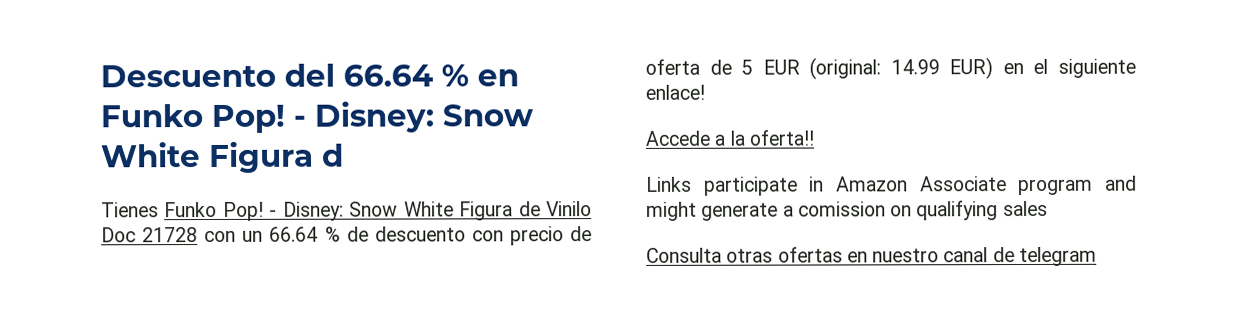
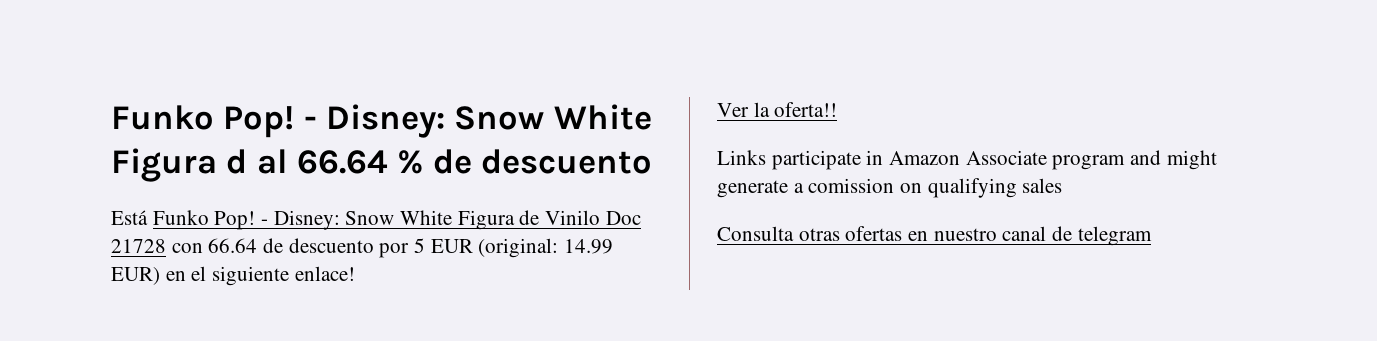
[100,63,519,88] Descuento del 66.64 % en -> (111, 117) none
[101,202,159,218] // Tienes -> [256,149,652,174] [111,210,148,225] al 66.64 % de descuento // Está
[242,226,592,246] [645,58,732,75] un 66.64 % de descuento con precio de oferta de -> [208,238,410,258] 66.64 de descuento por
[645,130,726,146] Accede a -> [717,103,749,117] Ver

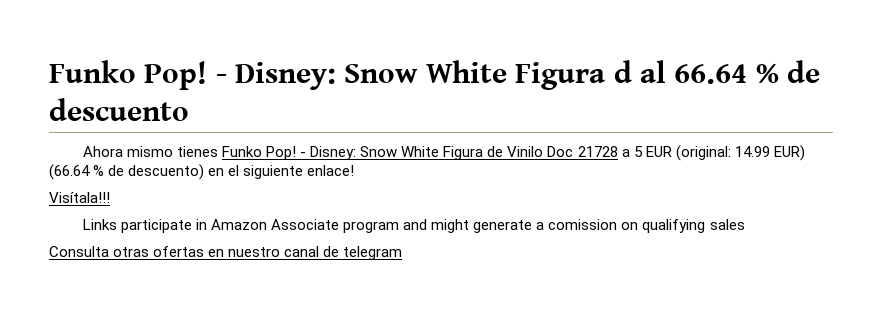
[111,210,148,225] Está -> [82,146,218,157] Ahora mismo tienes
[171,238,410,258] con 66.64 de descuento por -> [621,149,630,157] a
(160, 276) none -> [49,164,205,180] (66.64 % de descuento)
[717,102,838,117] Ver la oferta!! -> [49,192,110,203] Visítala!!!

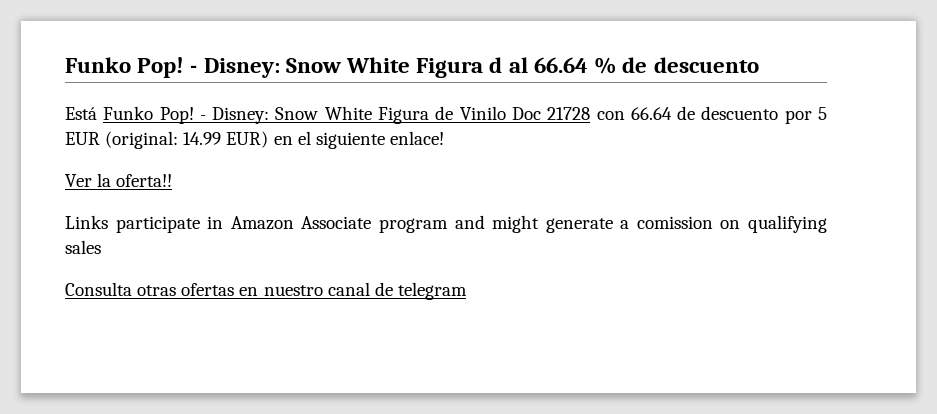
[82,146,218,157] Ahora mismo tienes -> [65,107,97,120] Está
[621,149,630,157] a -> [596,106,812,124] con 66.64 de descuento por
[49,164,205,180] (66.64 % de descuento) -> (269, 139) none
[49,192,110,203] Visítala!!! -> [65,173,173,187] Ver la oferta!!

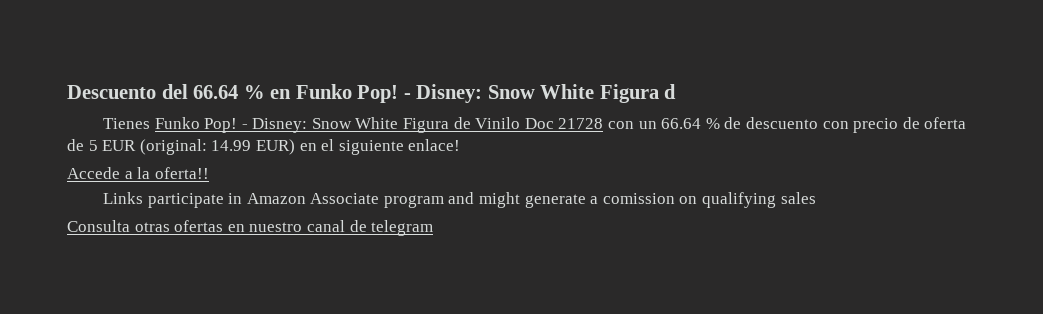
(65, 65) none -> [67,84,292,99] Descuento del 66.64 % en
[508,57,759,74] [65,107,97,120] al 66.64 % de descuento // Está -> [102,118,150,129] // Tienes
[630,106,812,124] 66.64 de descuento por -> [638,117,967,133] [67,139,84,151] un 66.64 % de descuento con precio de oferta de
[65,174,92,187] Ver -> [67,167,133,179] Accede a

